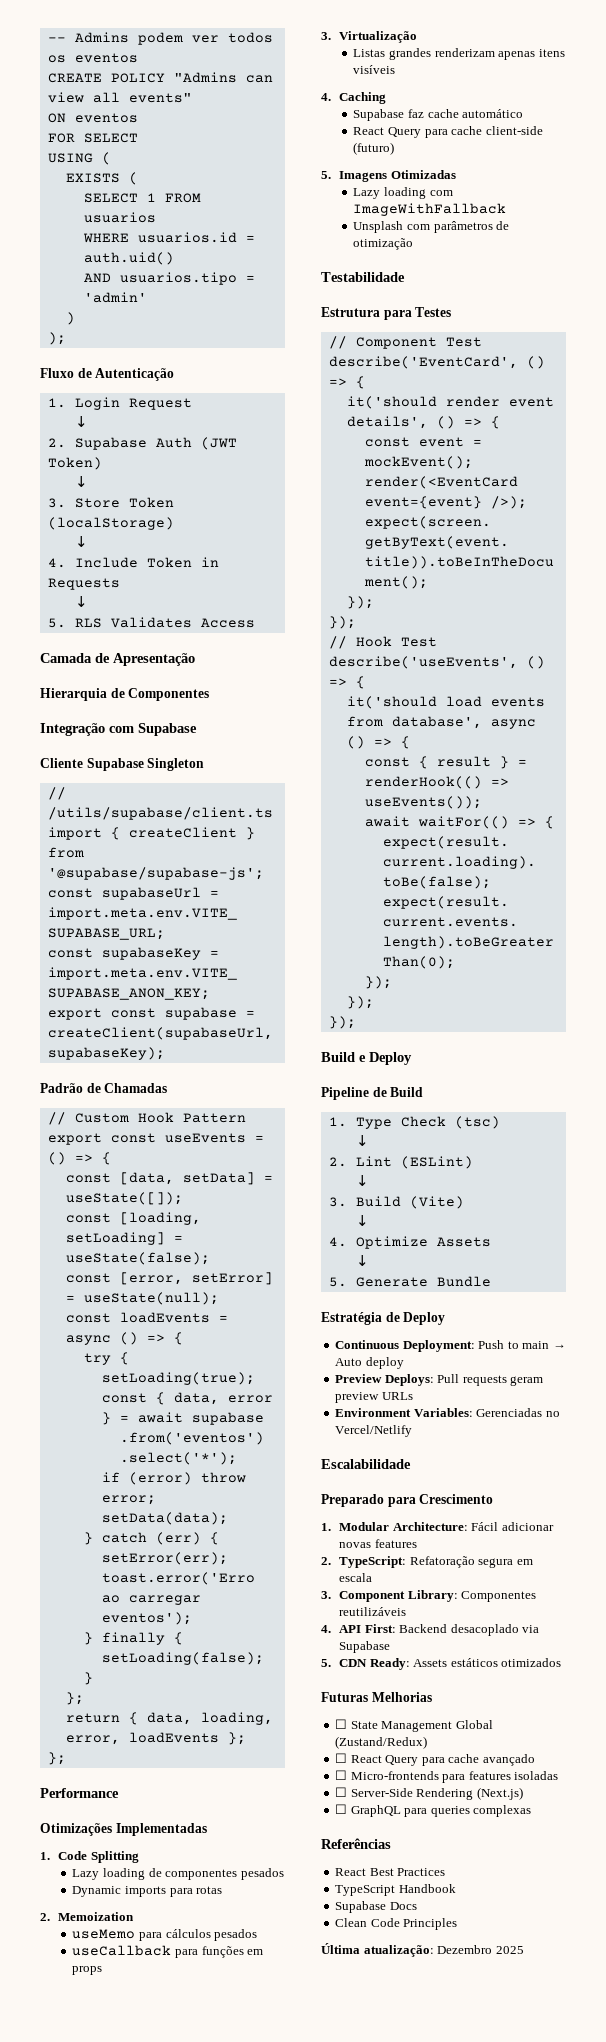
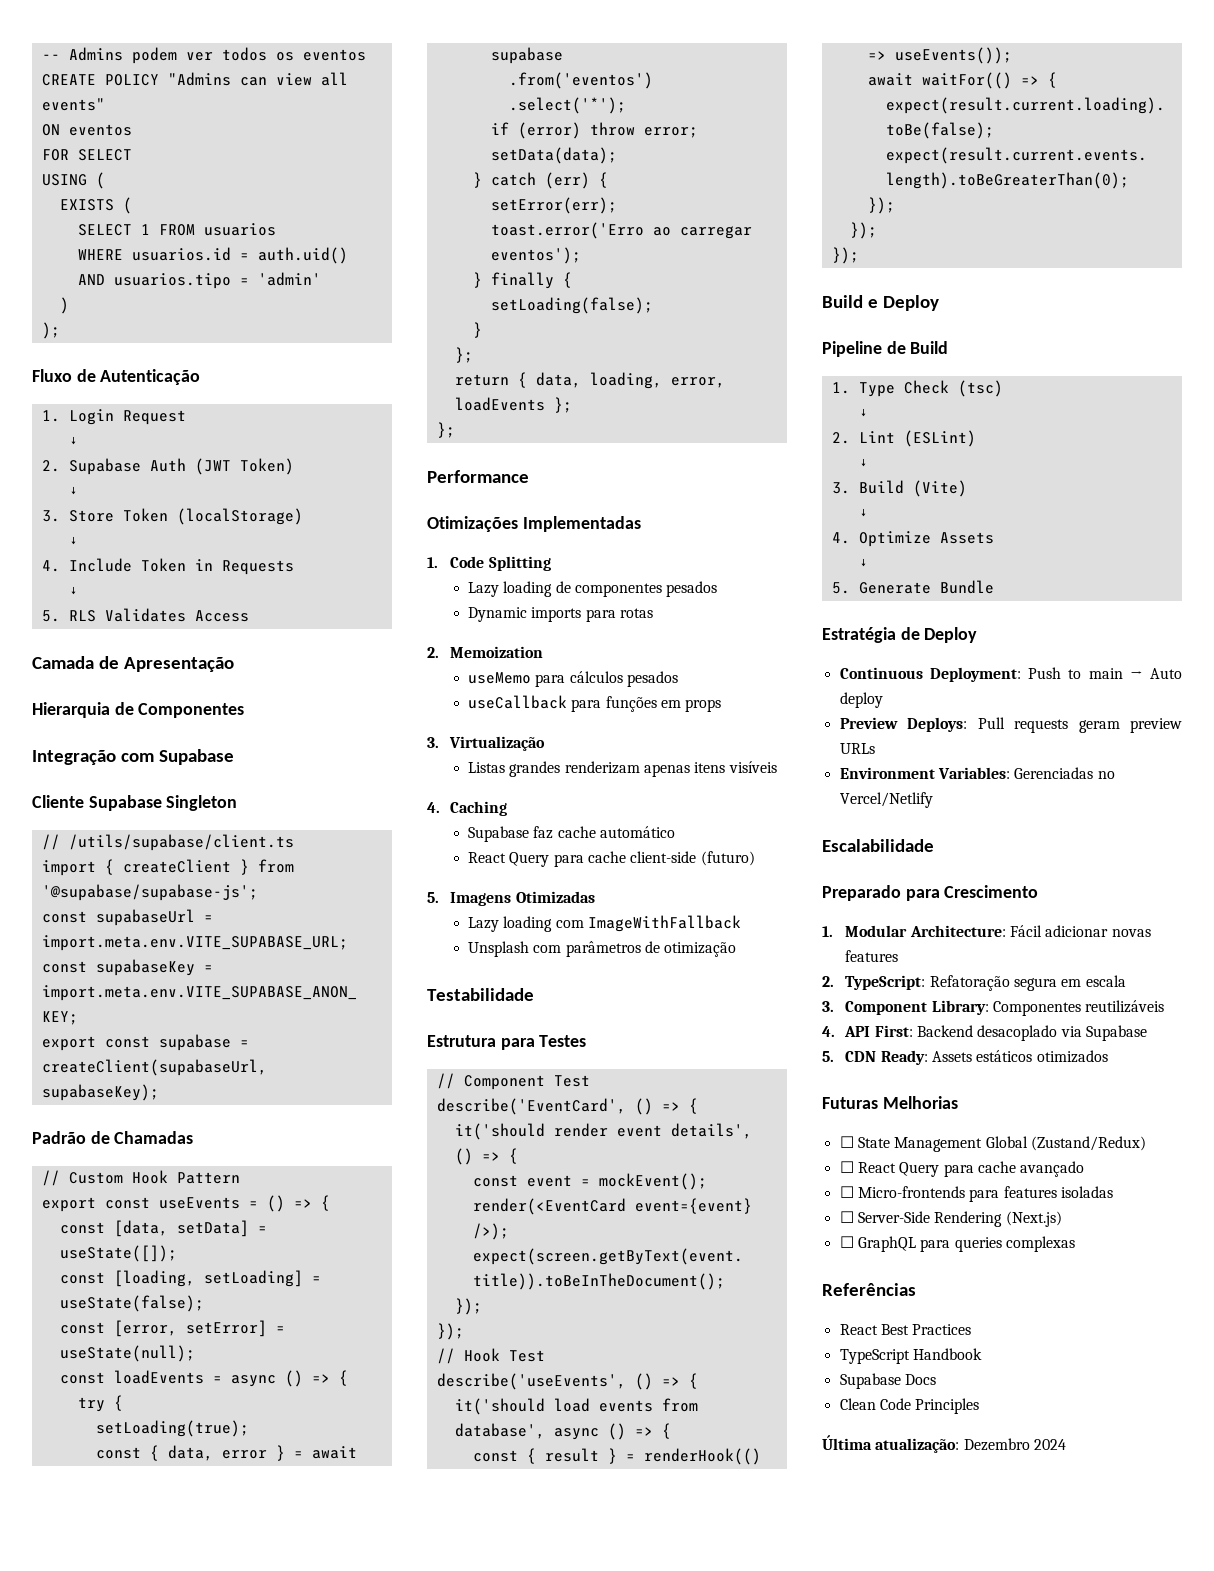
[495,1946,524,1954] 2025 -> [1033,1439,1066,1450] 2024

